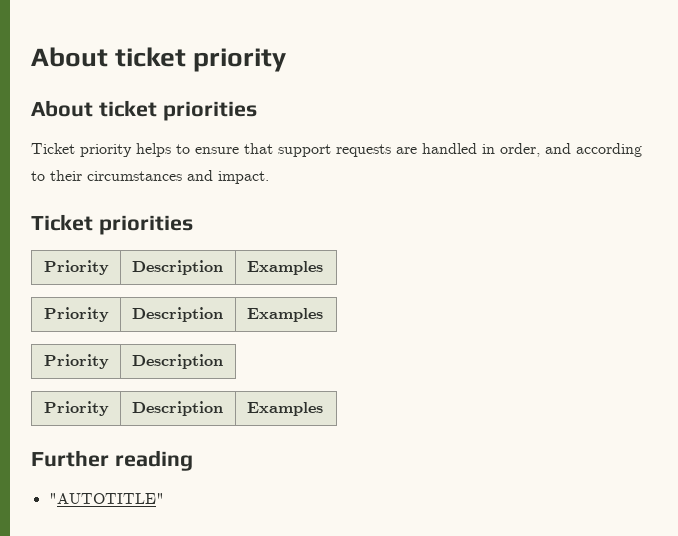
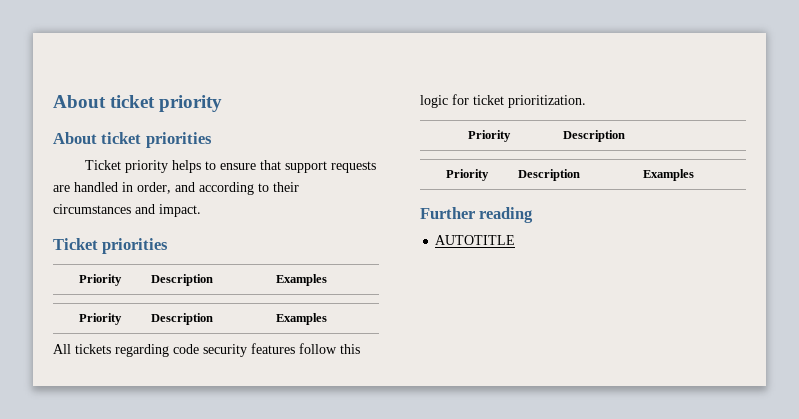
(323, 315) none -> [53,343,360,357] [420,94,586,108] // All tickets regarding code security features follow this logic for ticket prioritization.
[48,493,164,504] "AUTOTITLE" -> [435,235,516,245] AUTOTITLE

